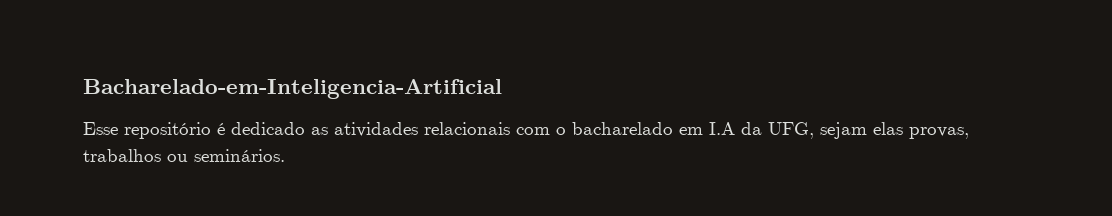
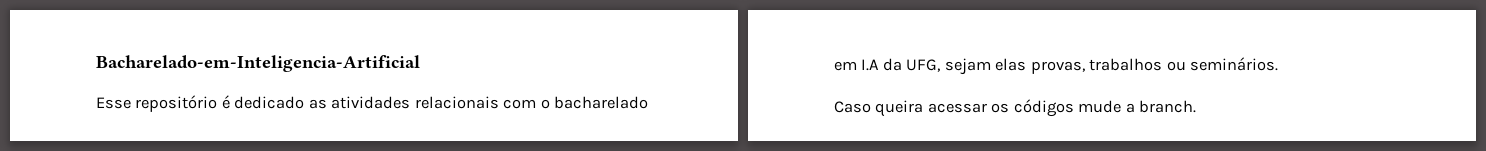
(285, 155) none -> [834,99,1197,117] // Caso queira acessar os códigos mude a branch.

